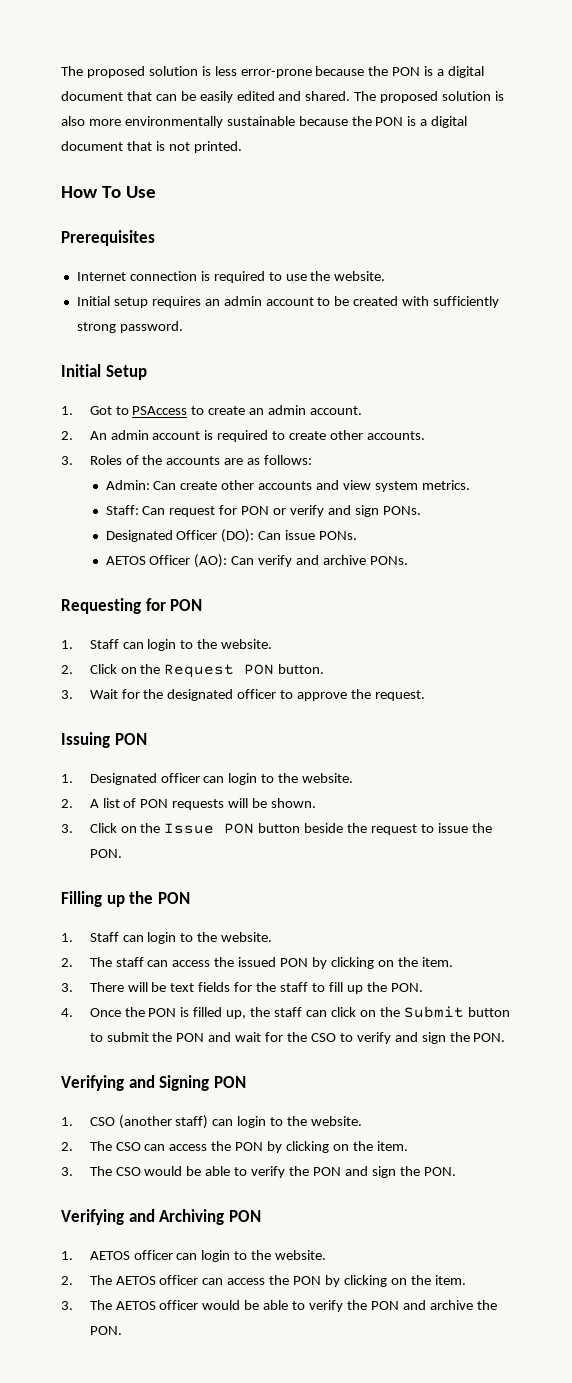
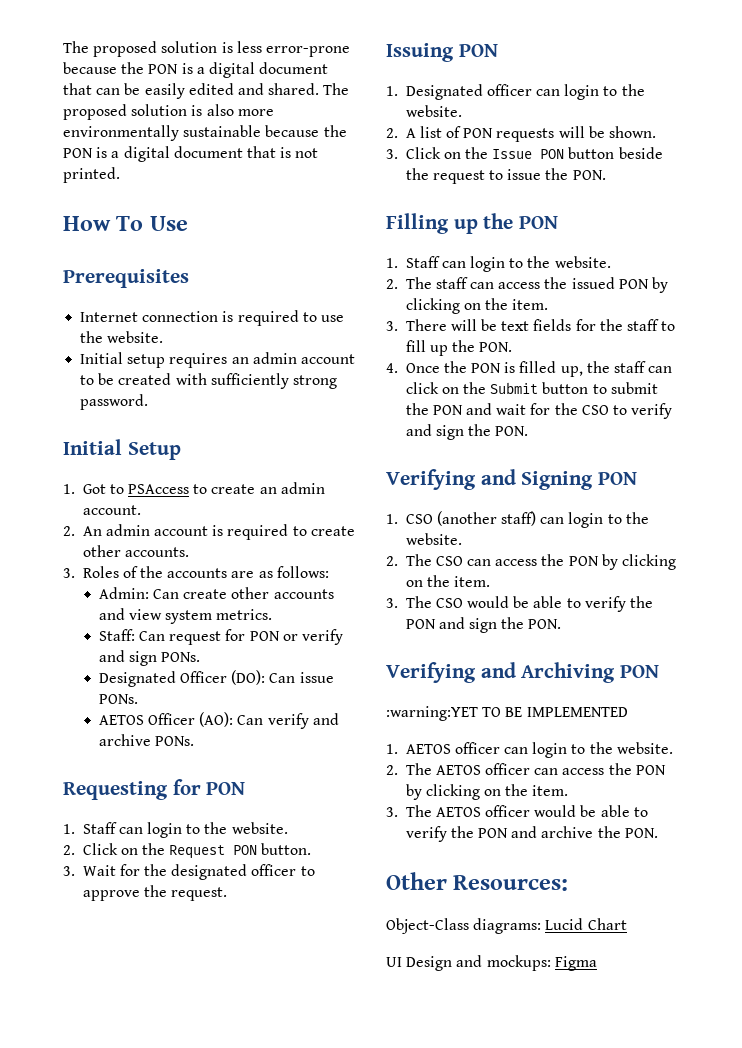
(261, 1216) none -> [386,706,628,721] // :warning:YET TO BE IMPLEMENTED
(122, 1330) none -> [386,872,569,891] [386,918,627,934] [386,955,597,971] // Other Resources: // Object-Class diagrams: Lucid Chart // UI Design and mockups: Figma

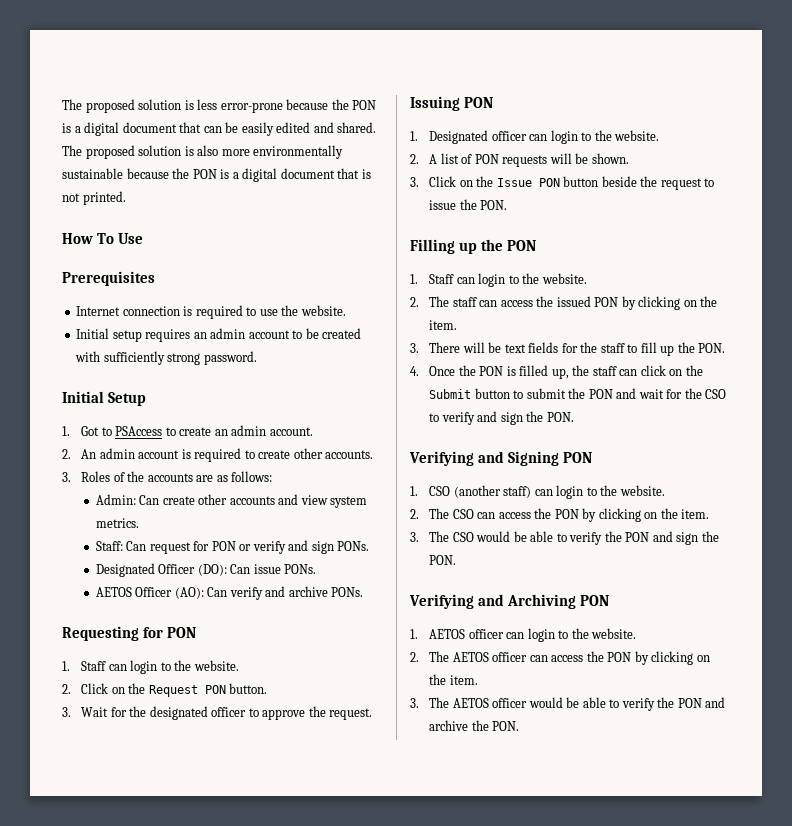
[386,706,628,721] // :warning:YET TO BE IMPLEMENTED -> (609, 600) none
[386,872,569,891] [386,918,627,934] [386,955,597,971] // Other Resources: // Object-Class diagrams: Lucid Chart // UI Design and mockups: Figma -> (520, 726) none

